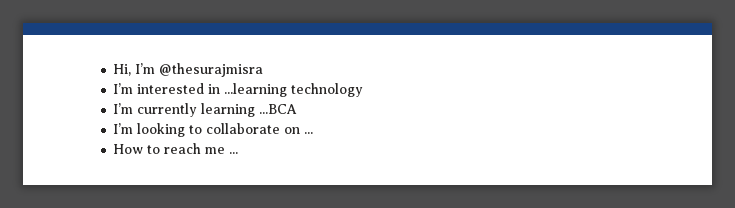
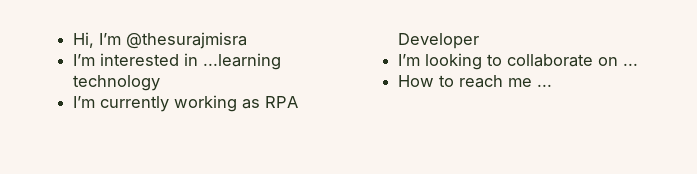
[201,103,298,117] learning ...BCA -> [174,95,299,112] [398,33,480,49] working as RPA Developer

